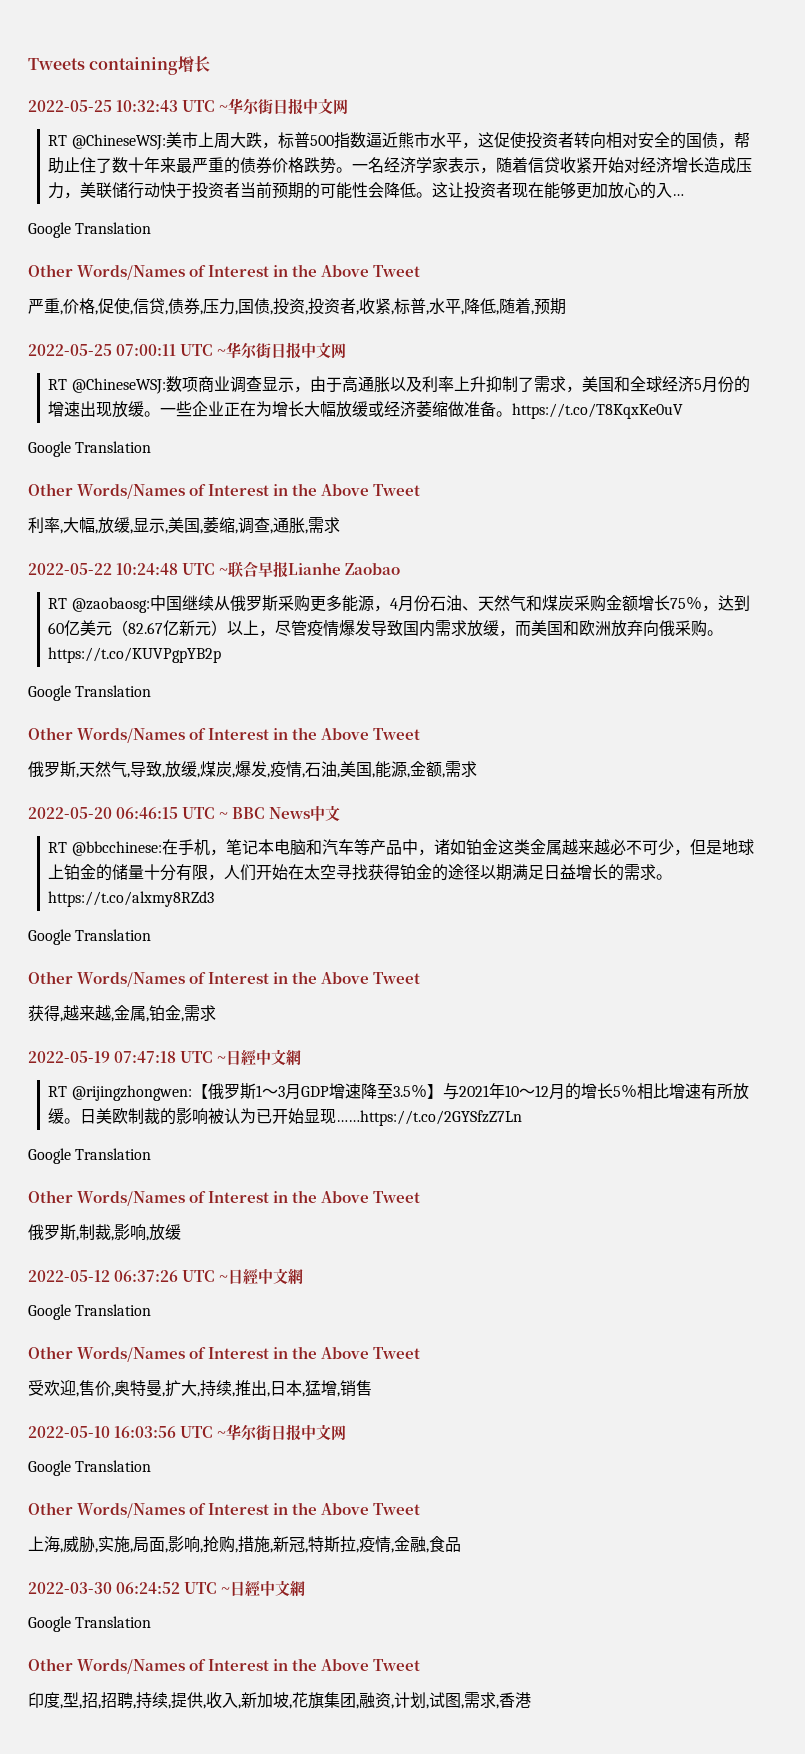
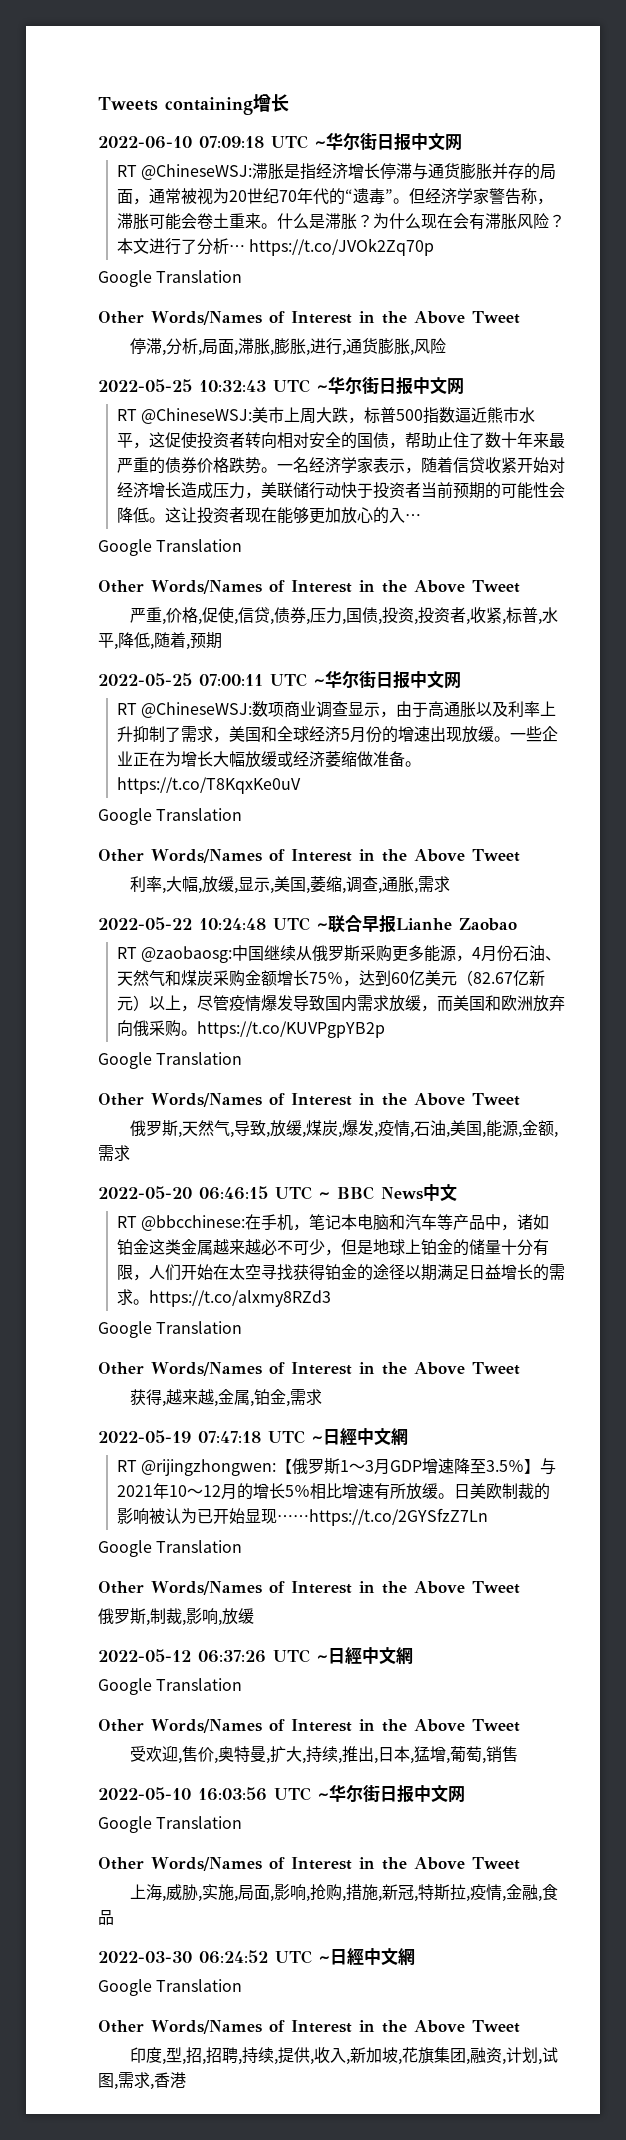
(211, 64) none -> [98,133,462,151] [116,163,557,180] [116,188,553,205] [116,213,565,230] [116,238,435,256] [98,270,243,287] [98,311,520,325] [129,338,446,356] // 2022-06-10 07:09:18 UTC ~华尔街日报中文网 // RT @ChineseWSJ:滞胀是指经济增长停滞与通货膨胀并存的局面，通常被视为20世纪70年代的“遗毒”。但经济学家警告称，滞胀可能会卷土重来。什么是滞胀？为什么现在会有滞胀风险？本文进行了分析… https://t.co/JVOk2Zq70p // Google Translation // Other Words/Names of Interest in the Above Tweet // 停滞,分析,局面,滞胀,膨胀,进行,通货膨胀,风险
(340, 1394) none -> [449,1746,486,1764] 葡萄,

